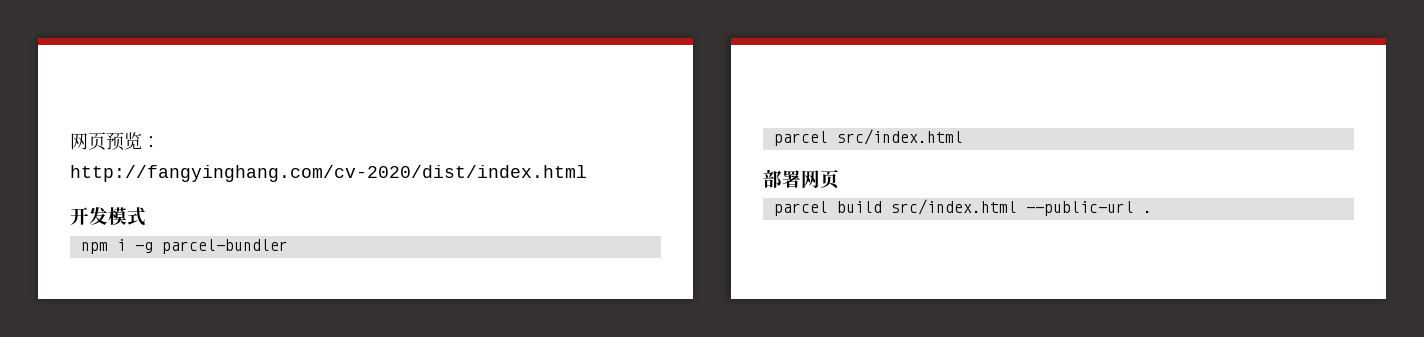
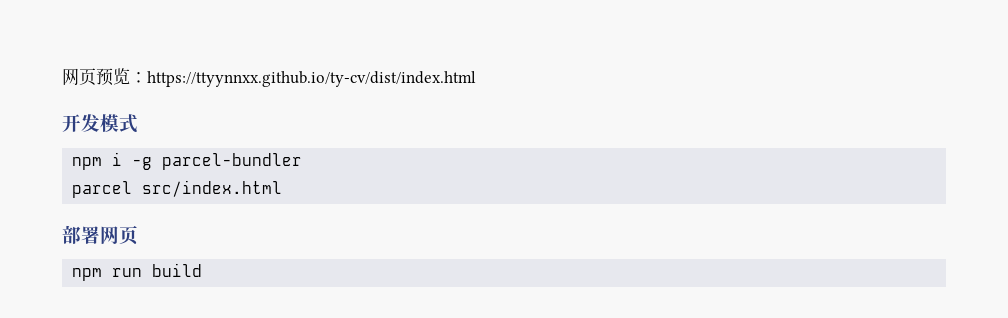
[70,165,587,182] http://fangyinghang.com/cv-2020/dist/index.html -> [147,71,476,87] https://ttyynnxx.github.io/ty-cv/dist/index.html
[773,199,1152,216] parcel build src/index.html --public-url . -> [72,263,203,281] npm run build

